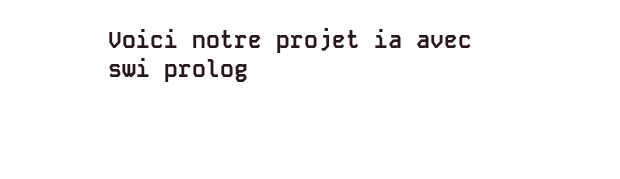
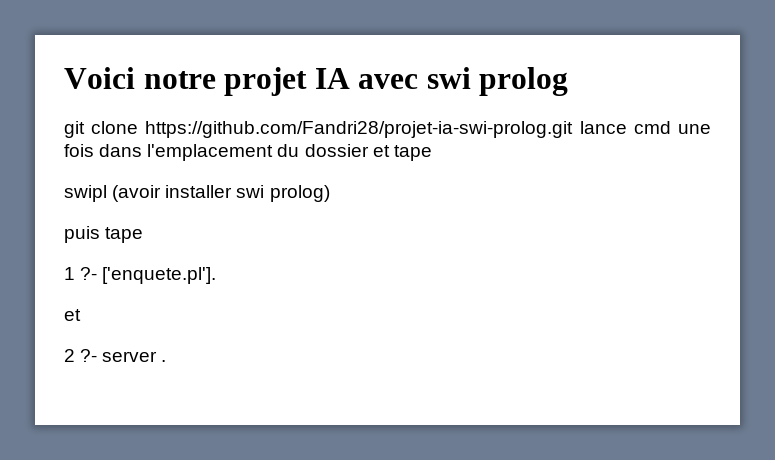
[374,29,402,48] ia -> [314,68,350,89] IA
(248, 70) none -> [64,121,712,138] [64,144,432,161] [64,185,330,202] [64,226,144,243] [64,267,217,284] [64,309,81,321] [64,349,167,362] // git clone https://github.com/Fandri28/projet-ia-swi-prolog.git lance cmd une fois dans l'emplacement du dossier et tape // swipl (avoir installer swi prolog) // puis tape // 1 ?- ['enquete.pl']. // et // 2 ?- server .

